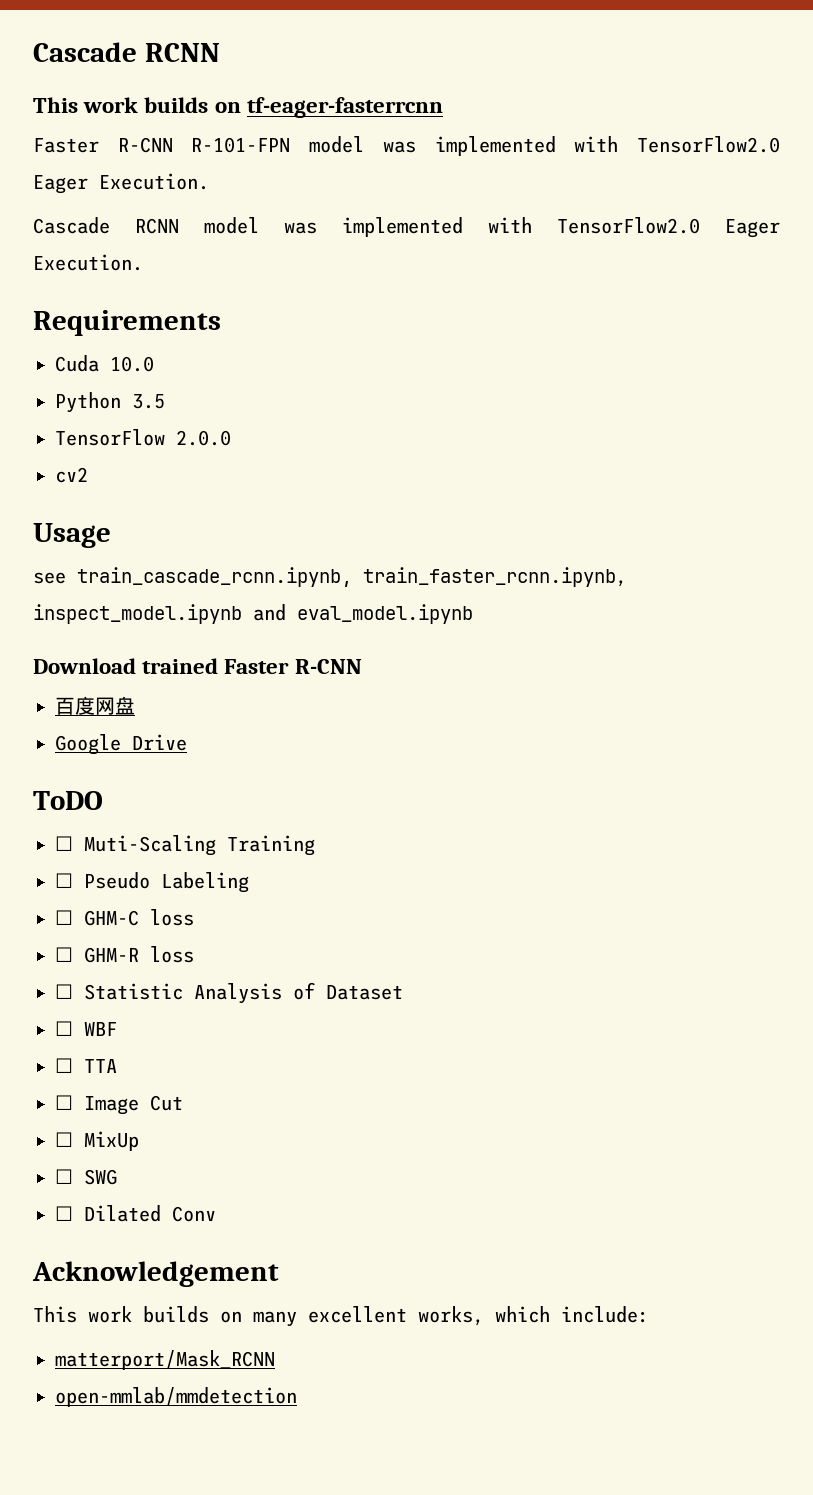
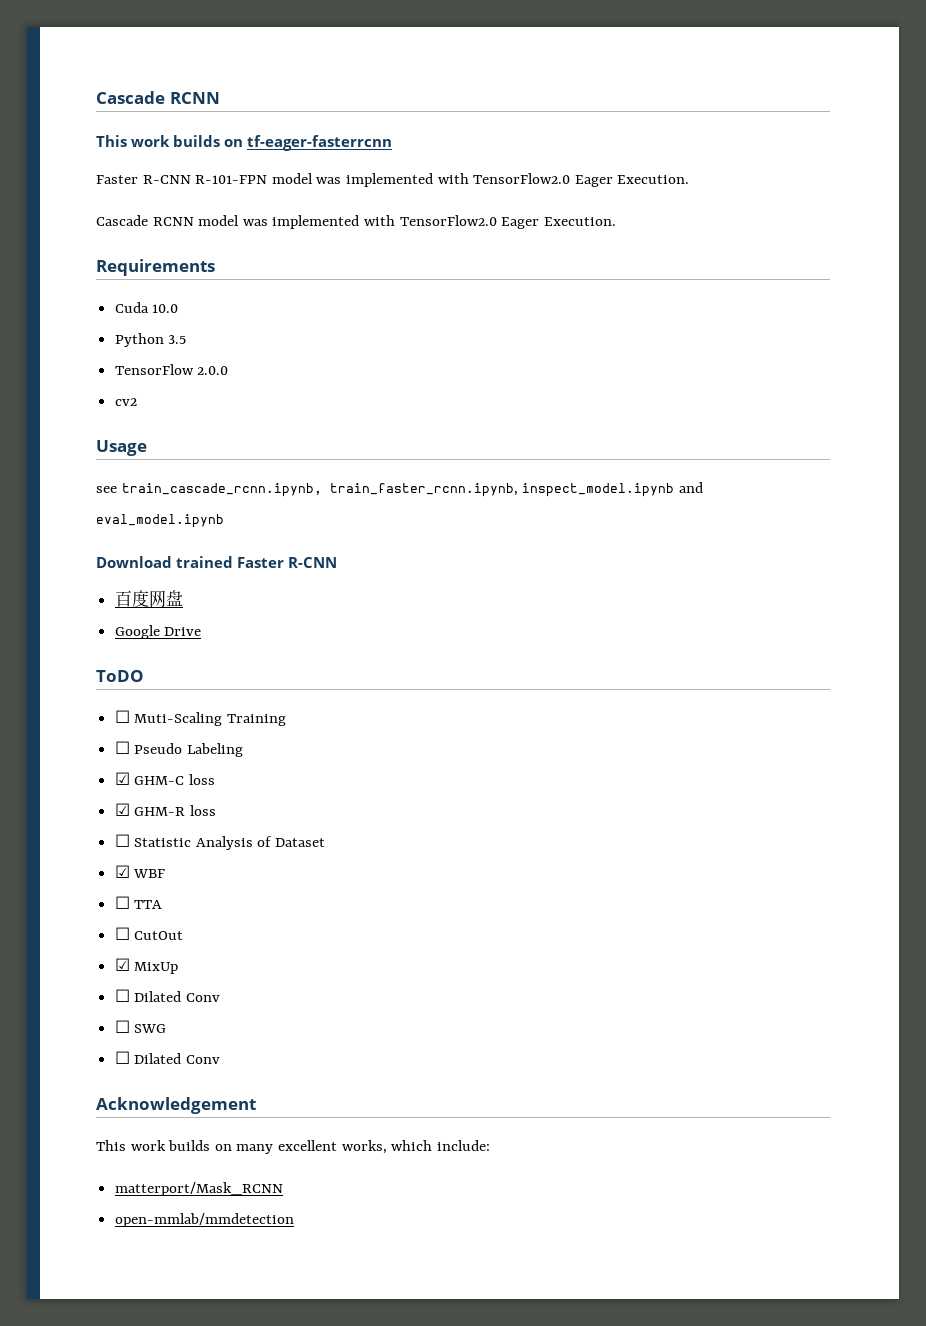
[55,910,73,925] ☐ -> [114,772,130,785] ☑
[55,947,73,962] ☐ -> [114,803,130,816] ☑
[55,1021,73,1036] ☐ -> [114,865,130,878] ☑
[84,1095,183,1115] [55,1131,139,1151] Image Cut // ☐ MixUp -> [134,931,184,940] [114,958,179,974] [114,989,220,1002] CutOut // ☑ MixUp // ☐ Dilated Conv

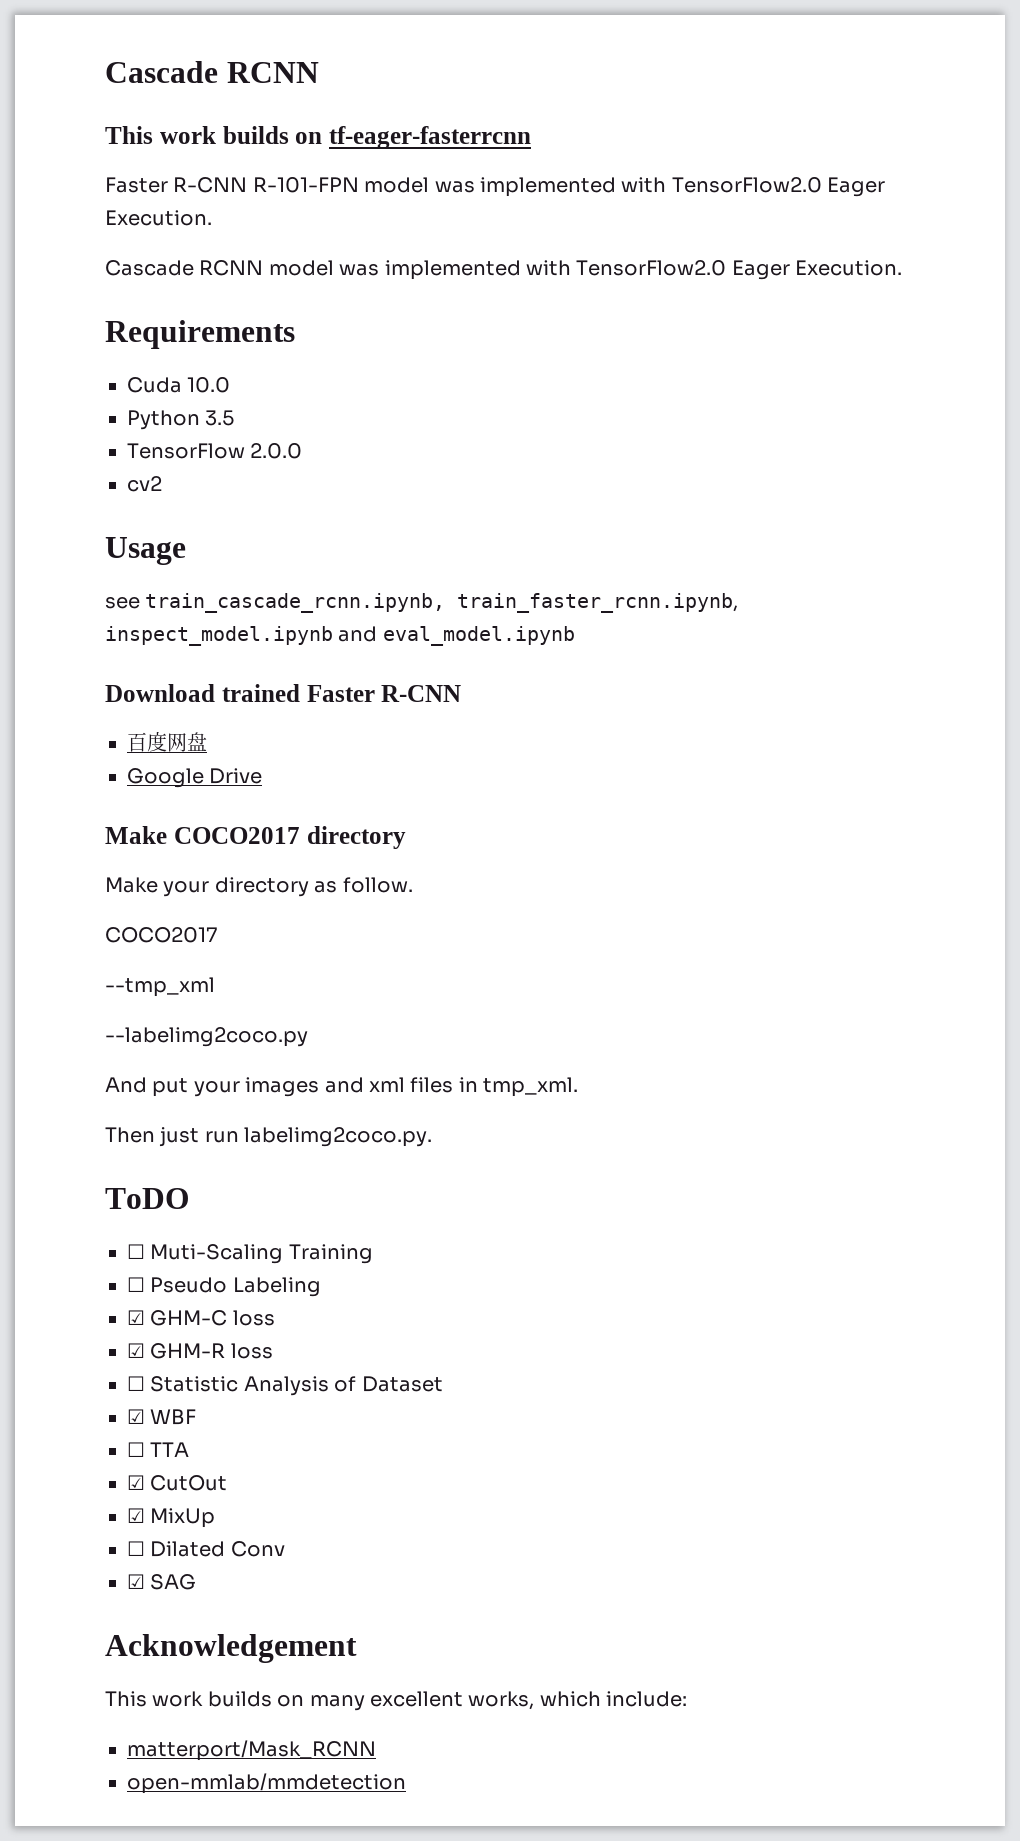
(202, 631) none -> [105,826,406,849] [105,877,413,897] [105,927,217,943] [105,977,215,997] [105,1027,308,1047] [105,1077,579,1097] [105,1127,433,1147] // Make COCO2017 directory // Make your directory as follow. // COCO2017 // --tmp_xml // --labelimg2coco.py // And put your images and xml files in tmp_xml. // Then just run labelimg2coco.py.
[114,927,130,940] ☐ -> [127,1475,145,1490] ☑
[114,1020,167,1033] [114,1051,220,1064] ☐ SWG // ☐ Dilated Conv -> [127,1574,197,1590] ☑ SAG

